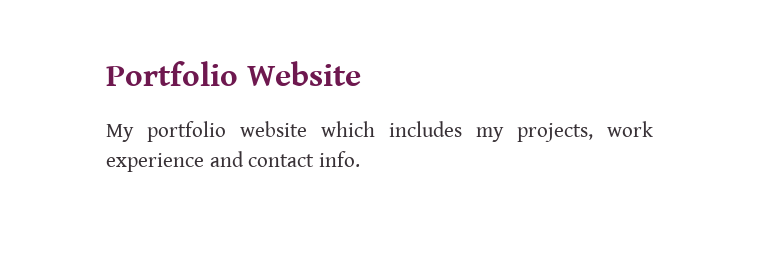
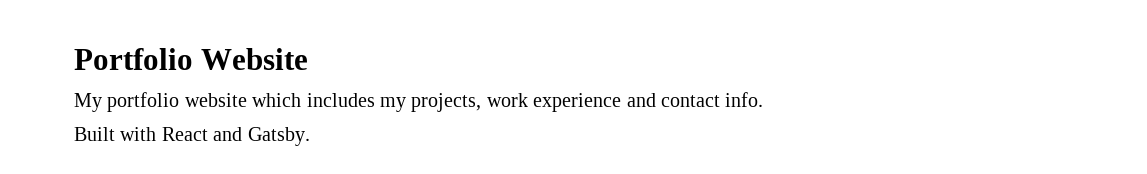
(361, 159) none -> [74,127,310,146] // Built with React and Gatsby.

